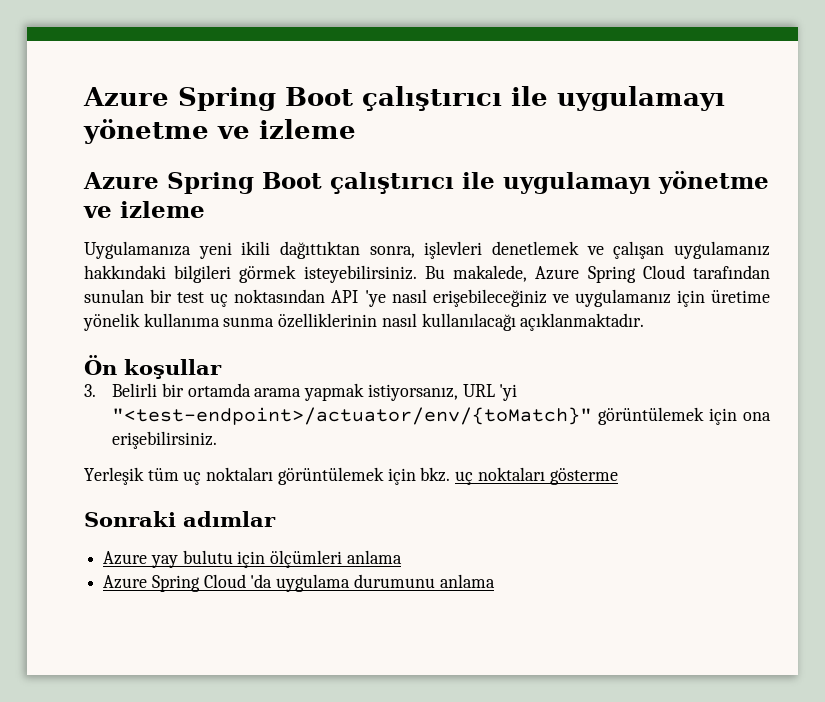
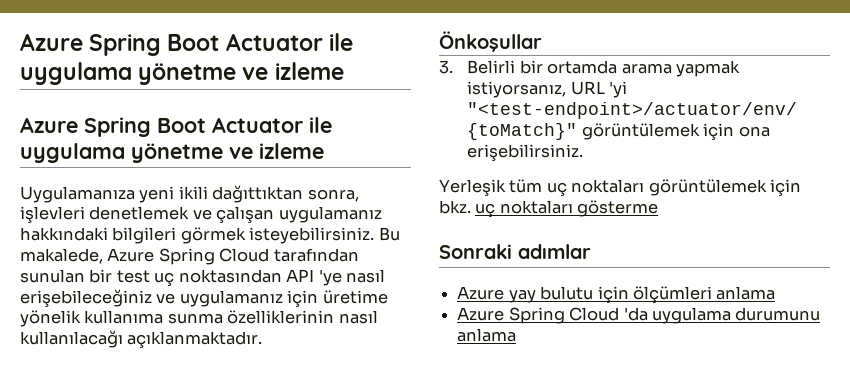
[83,86,725,111] Azure Spring Boot çalıştırıcı ile uygulamayı -> [20,33,353,56] [20,62,132,85] Azure Spring Boot Actuator ile uygulama
[330,172,651,194] çalıştırıcı ile uygulamayı -> [212,117,332,133] [20,143,125,163] Actuator ile uygulama
[84,355,222,379] Ön koşullar -> [439,31,542,52] Önkoşullar

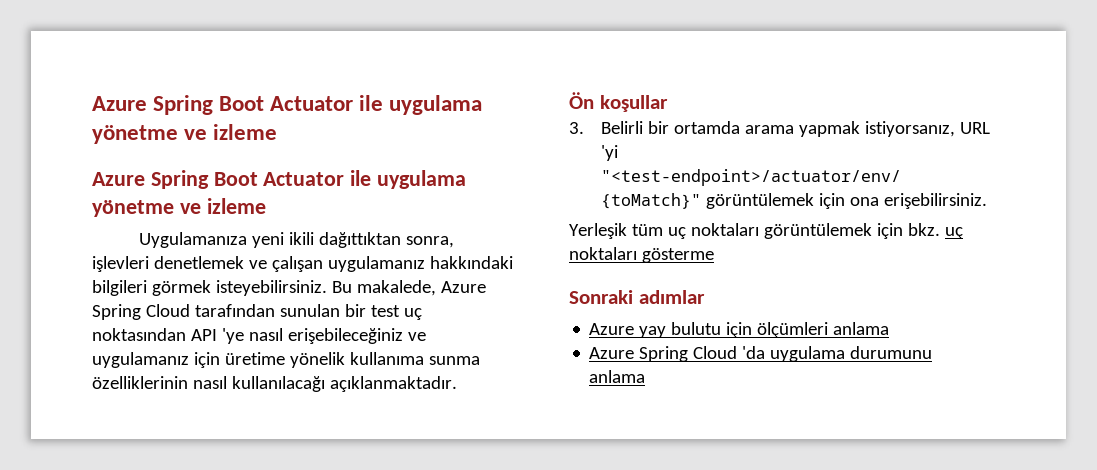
[439,31,542,52] Önkoşullar -> [569,92,668,112] Ön koşullar

